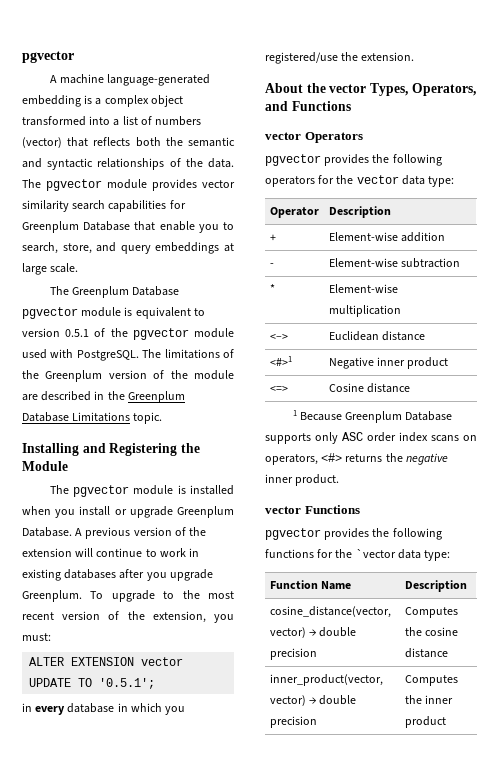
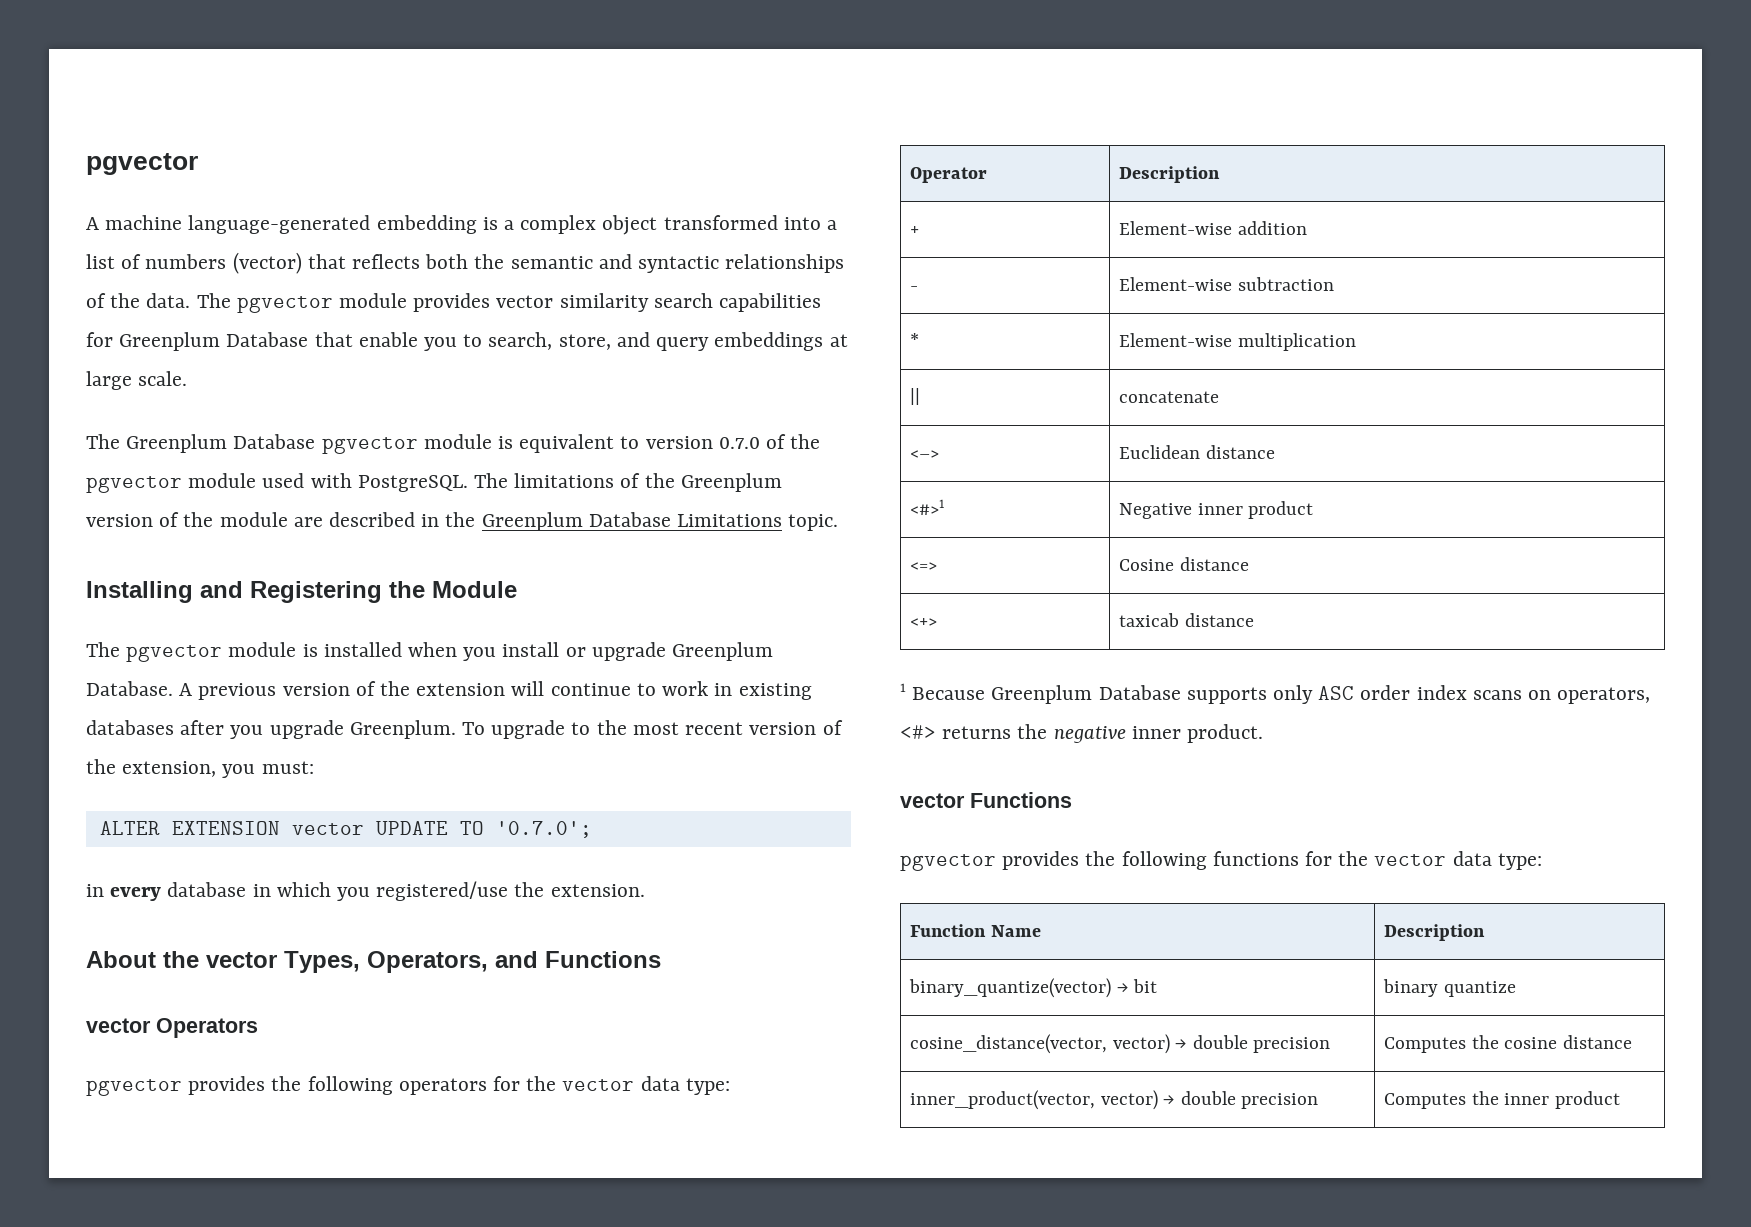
[65,329,90,337] 0.5.1 -> [718,437,760,449] 0.7.0
[99,678,156,689] '0.5.1'; -> [495,821,592,838] '0.7.0';
(401, 311) none -> [909,388,920,405] [1118,391,1219,403] // || | concatenate
(411, 388) none -> [909,618,937,627] [1118,613,1254,627] // <+> | taxicab distance
[355,549,396,558] `vector -> [1374,854,1447,866] vector
(467, 586) none -> [908,978,1158,998] [1382,979,1516,997] // binary_quantize(vector) → bit | binary quantize

